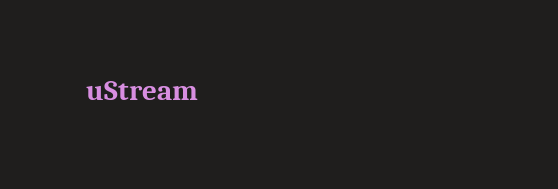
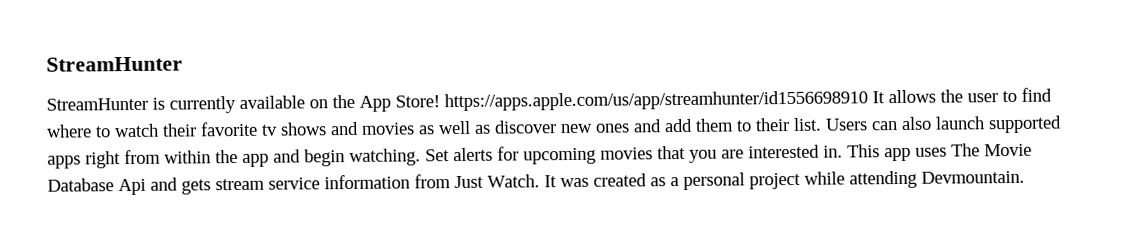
[86,81,198,100] uStream -> [46,56,183,72] [46,87,1052,114] [46,115,1062,138] [47,143,1032,169] [47,170,1025,196] StreamHunter // StreamHunter is currently available on the App Store! https://apps.apple.com/us/app/streamhunter/id1556698910 It allows the user to find where to watch their favorite tv shows and movies as well as discover new ones and add them to their list. Users can also launch supported apps right from within the app and begin watching. Set alerts for upcoming movies that you are interested in. This app uses The Movie Database Api and gets stream service information from Just Watch. It was created as a personal project while attending Devmountain.

